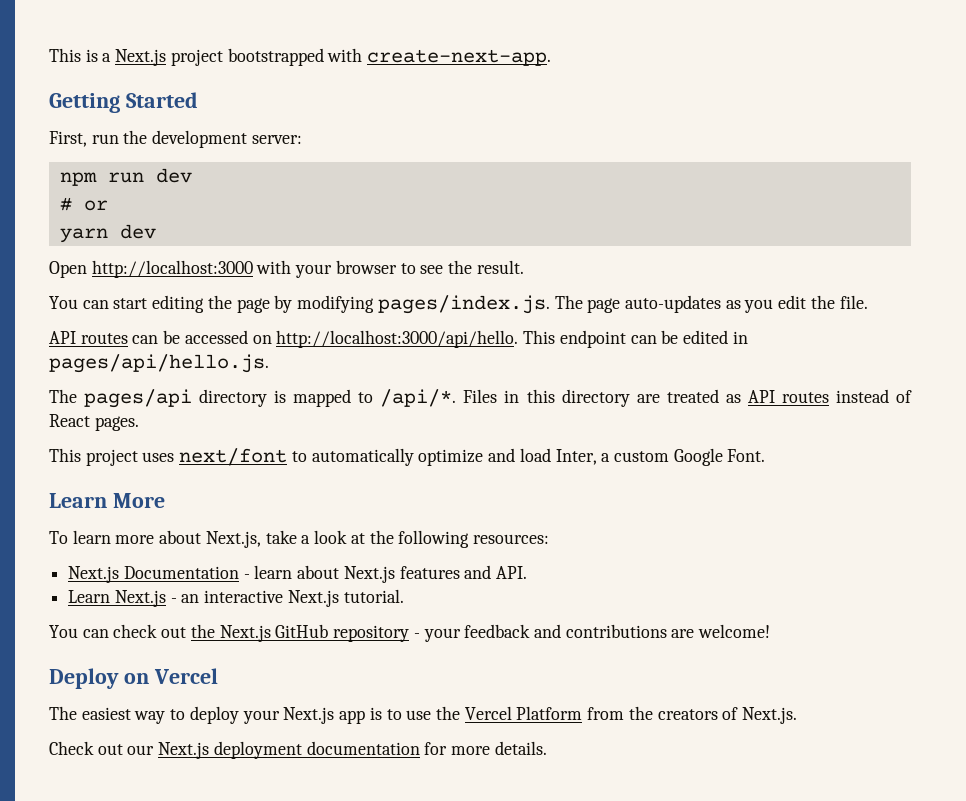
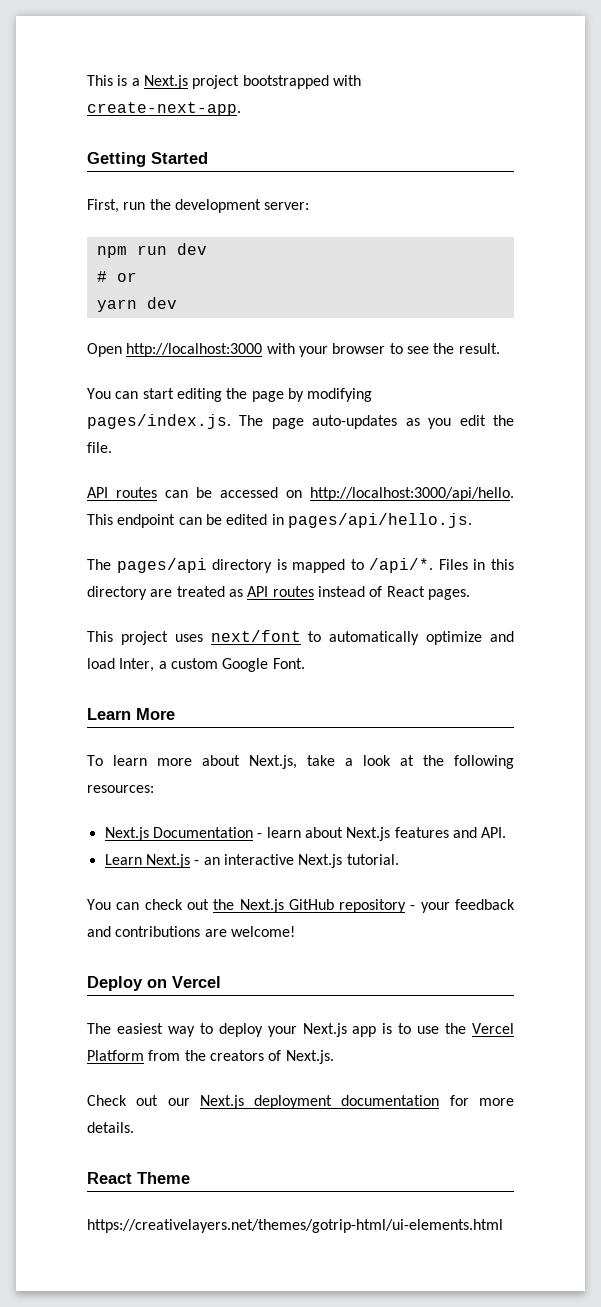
(547, 748) none -> [87,1172,190,1184] [87,1219,503,1233] // React Theme // https://creativelayers.net/themes/gotrip-html/ui-elements.html

